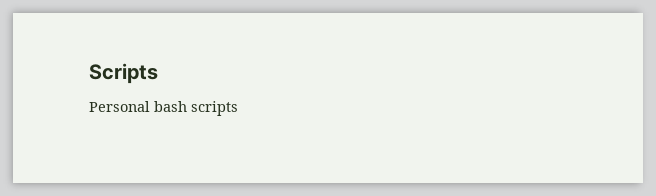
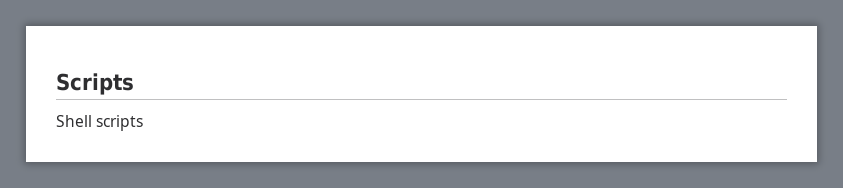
[89,101,187,112] Personal bash -> [56,115,92,127] Shell

